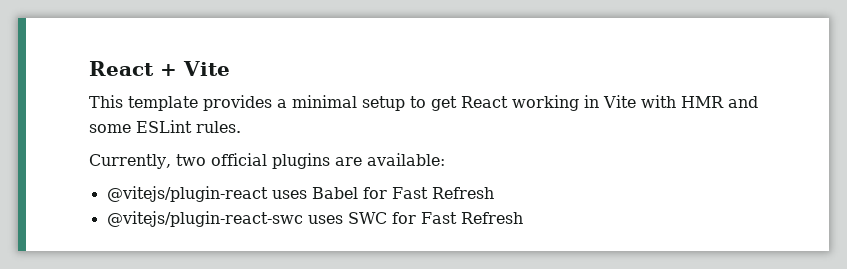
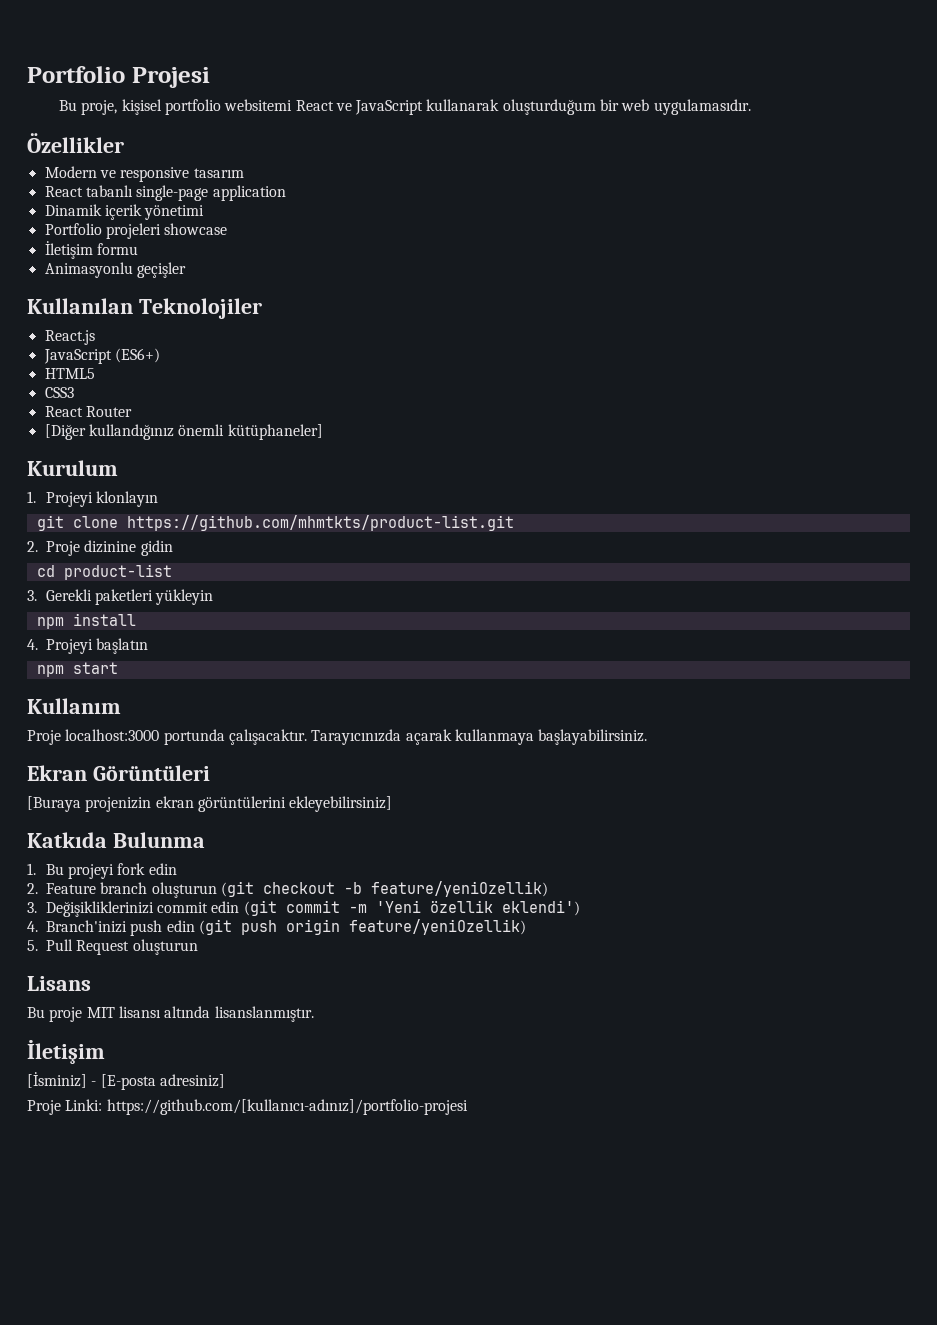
[89,61,230,76] [89,95,758,111] [89,120,241,133] [89,153,445,169] [106,186,494,202] [106,211,523,227] React + Vite // This template provides a minimal setup to get React working in Vite with HMR and some ESLint rules. // Currently, two official plugins are available: // @vitejs/plugin-react uses Babel for Fast Refresh // @vitejs/plugin-react-swc uses SWC for Fast Refresh -> [27,66,210,88] [58,99,751,115] [27,133,124,153] [44,166,244,182] [44,185,286,201] [44,204,205,220] [44,223,228,239] [44,241,138,259] [44,262,186,278] [27,298,262,319] [44,330,95,345] [43,348,160,364] [44,368,95,379] [44,387,74,398] [44,406,132,417] [44,424,323,440] [27,460,118,476] [27,491,159,507] [36,515,514,531] [27,540,173,556] [36,564,172,580] [27,589,214,605] [36,613,136,629] [27,638,149,654] [36,662,118,677] [27,698,121,714] [27,729,648,745] [27,765,210,781] [27,796,393,812] [27,832,205,848] [27,863,177,879] [27,881,548,898] [27,900,580,917] [27,919,526,936] [27,939,198,955] [27,976,91,991] [27,1006,314,1022] [27,1040,105,1064] [27,1072,225,1090] [27,1099,468,1115] Portfolio Projesi // Bu proje, kişisel portfolio websitemi React ve JavaScript kullanarak oluşturduğum bir web uygulamasıdır. // Özellikler // Modern ve responsive tasarım // React tabanlı single-page application // Dinamik içerik yönetimi // Portfolio projeleri showcase // İletişim formu // Animasyonlu geçişler // Kullanılan Teknolojiler // React.js // JavaScript (ES6+) // HTML5 // CSS3 // React Router // [Diğer kullandığınız önemli kütüphaneler] // Kurulum // 1. Projeyi klonlayın // git clone https://github.com/mhmtkts/product-list.git // 2. Proje dizinine gidin // cd product-list // 3. Gerekli paketleri yükleyin // npm install // 4. Projeyi başlatın // npm start // Kullanım // Proje localhost:3000 portunda çalışacaktır. Tarayıcınızda açarak kullanmaya başlayabilirsiniz. // Ekran Görüntüleri // [Buraya projenizin ekran görüntülerini ekleyebilirsiniz] // Katkıda Bulunma // 1. Bu projeyi fork edin // 2. Feature branch oluşturun (git checkout -b feature/yeniOzellik) // 3. Değişikliklerinizi commit edin (git commit -m 'Yeni özellik eklendi') // 4. Branch'inizi push edin (git push origin feature/yeniOzellik) // 5. Pull Request oluşturun // Lisans // Bu proje MIT lisansı altında lisanslanmıştır. // İletişim // [İsminiz] - [E-posta adresiniz] // Proje Linki: https://github.com/[kullanıcı-adınız]/portfolio-projesi

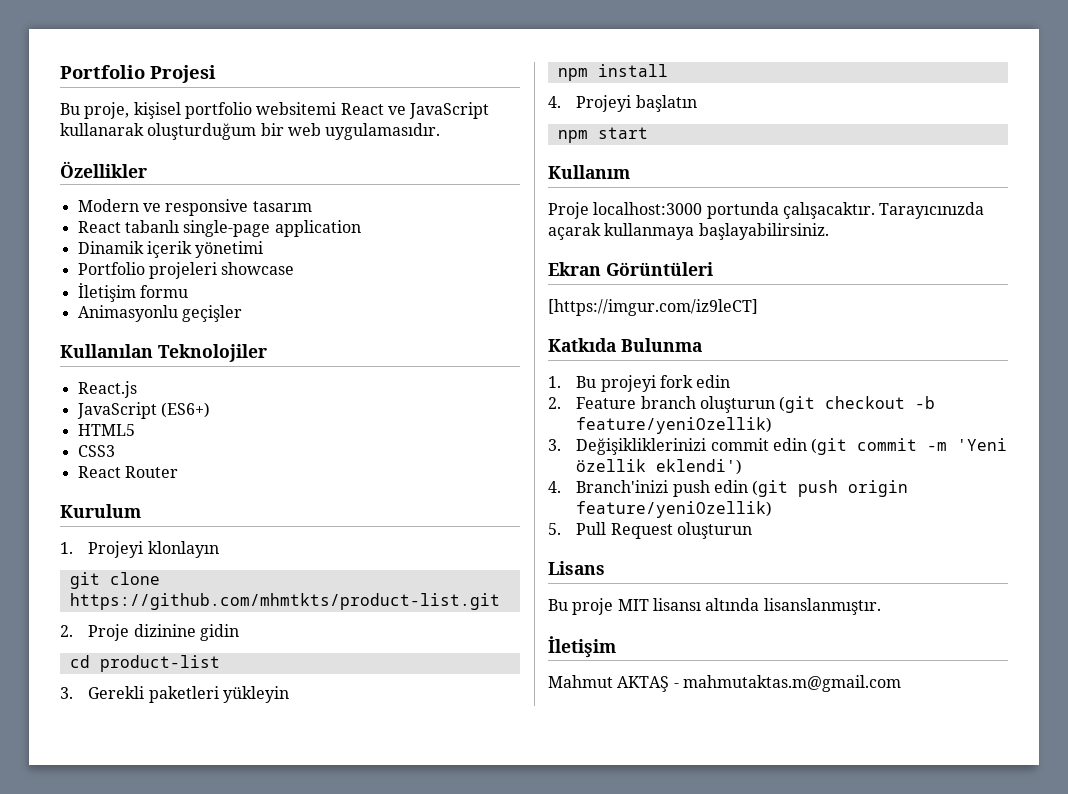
[44,424,323,440] // [Diğer kullandığınız önemli kütüphaneler] -> (178, 472) none
[27,796,393,812] [Buraya projenizin ekran görüntülerini ekleyebilirsiniz] -> [548,299,758,316] [https://imgur.com/iz9leCT]
[27,1072,225,1090] [27,1099,468,1115] [İsminiz] - [E-posta adresiniz] // Proje Linki: https://github.com/[kullanıcı-adınız]/portfolio-projesi -> [548,675,901,692] Mahmut AKTAŞ - mahmutaktas.m@gmail.com

